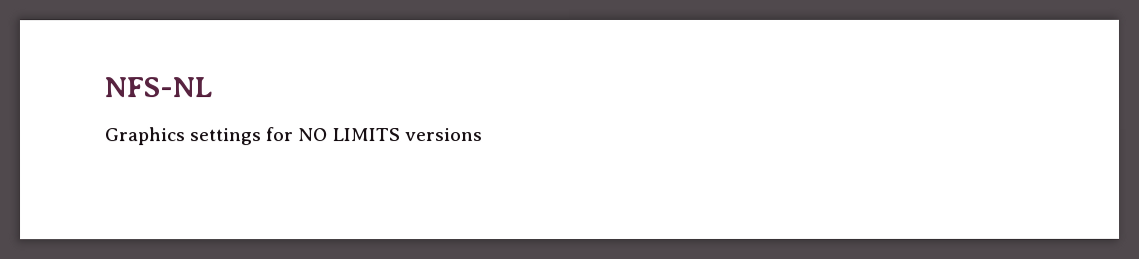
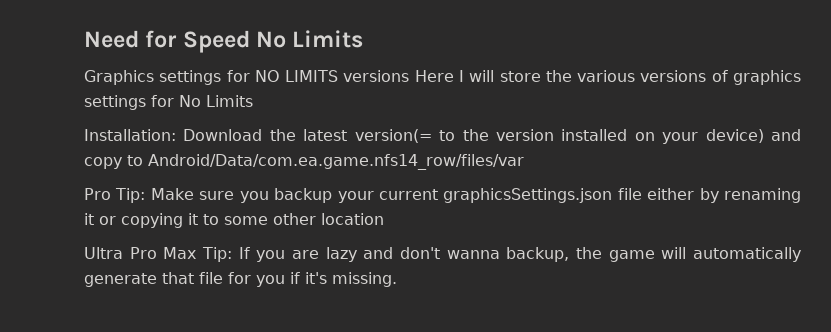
[104,77,212,98] NFS-NL -> [84,30,364,53] Need for Speed No Limits
(483, 135) none -> [414,70,802,85] [84,95,253,110] [84,129,801,144] [84,154,524,170] [84,188,801,203] [84,213,384,228] [84,247,801,262] [84,272,397,287] Here I will store the various versions of graphics settings for No Limits // Installation: Download the latest version(= to the version installed on your device) and copy to Android/Data/com.ea.game.nfs14_row/files/var // Pro Tip: Make sure you backup your current graphicsSettings.json file either by renaming it or copying it to some other location // Ultra Pro Max Tip: If you are lazy and don't wanna backup, the game will automatically generate that file for you if it's missing.

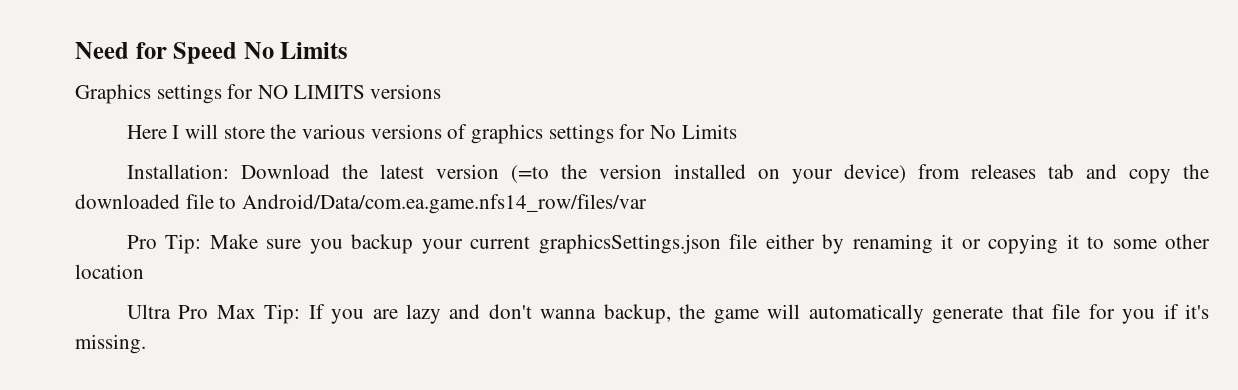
(410, 76) none -> (442, 91) //
[354,129,456,143] version(= to -> [435,164,549,183] version (=to
[771,129,801,141] [84,157,122,169] and copy -> [917,164,1209,184] [75,194,214,209] from releases tab and copy the downloaded file

